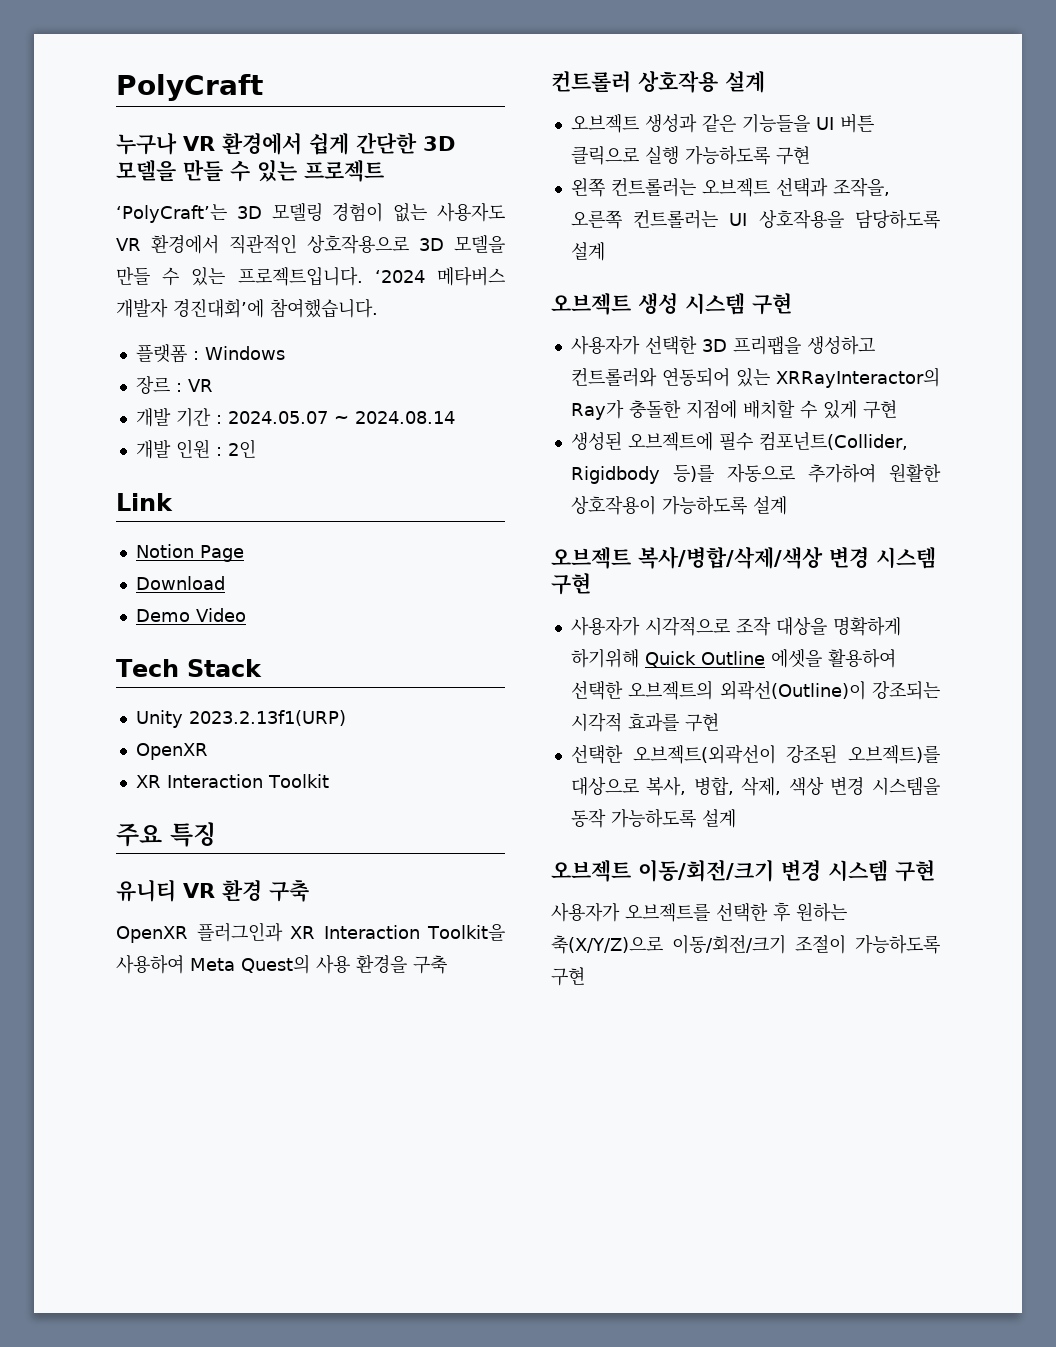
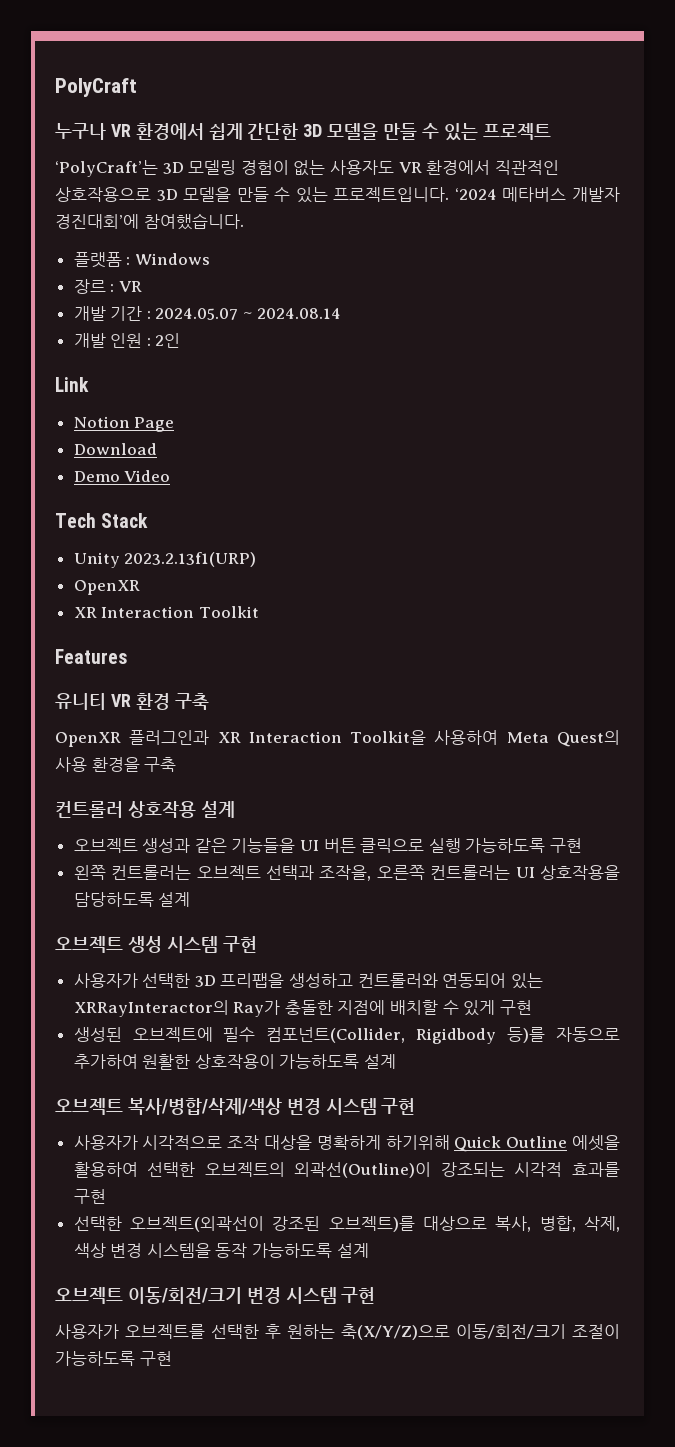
[116,822,216,847] 주요 특징 -> [55,649,127,664] Features

